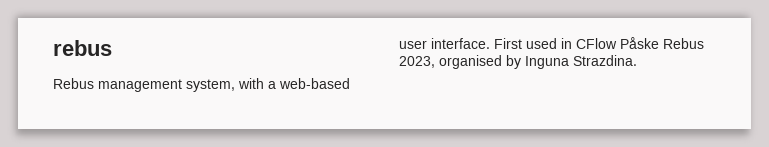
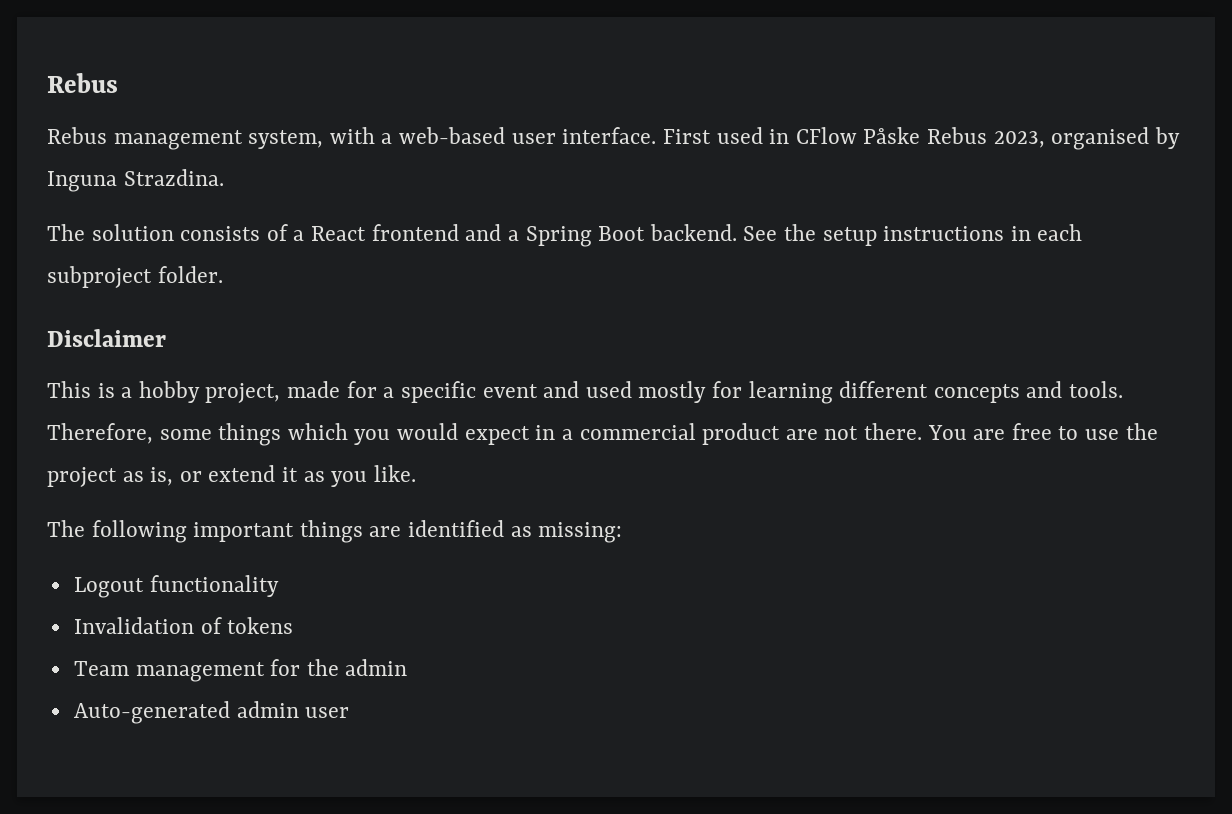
[53,40,112,56] rebus -> [47,73,118,93] Rebus
(637, 60) none -> [47,224,1083,247] [47,266,223,288] [47,329,166,347] [47,381,1124,404] [47,423,1158,446] [47,465,416,487] [47,520,623,543] [73,575,279,598] [73,617,294,634] [73,659,408,682] [73,701,350,724] // The solution consists of a React frontend and a Spring Boot backend. See the setup instructions in each subproject folder. // Disclaimer // This is a hobby project, made for a specific event and used mostly for learning different concepts and tools. Therefore, some things which you would expect in a commercial product are not there. You are free to use the project as is, or extend it as you like. // The following important things are identified as missing: // Logout functionality // Invalidation of tokens // Team management for the admin // Auto-generated admin user

